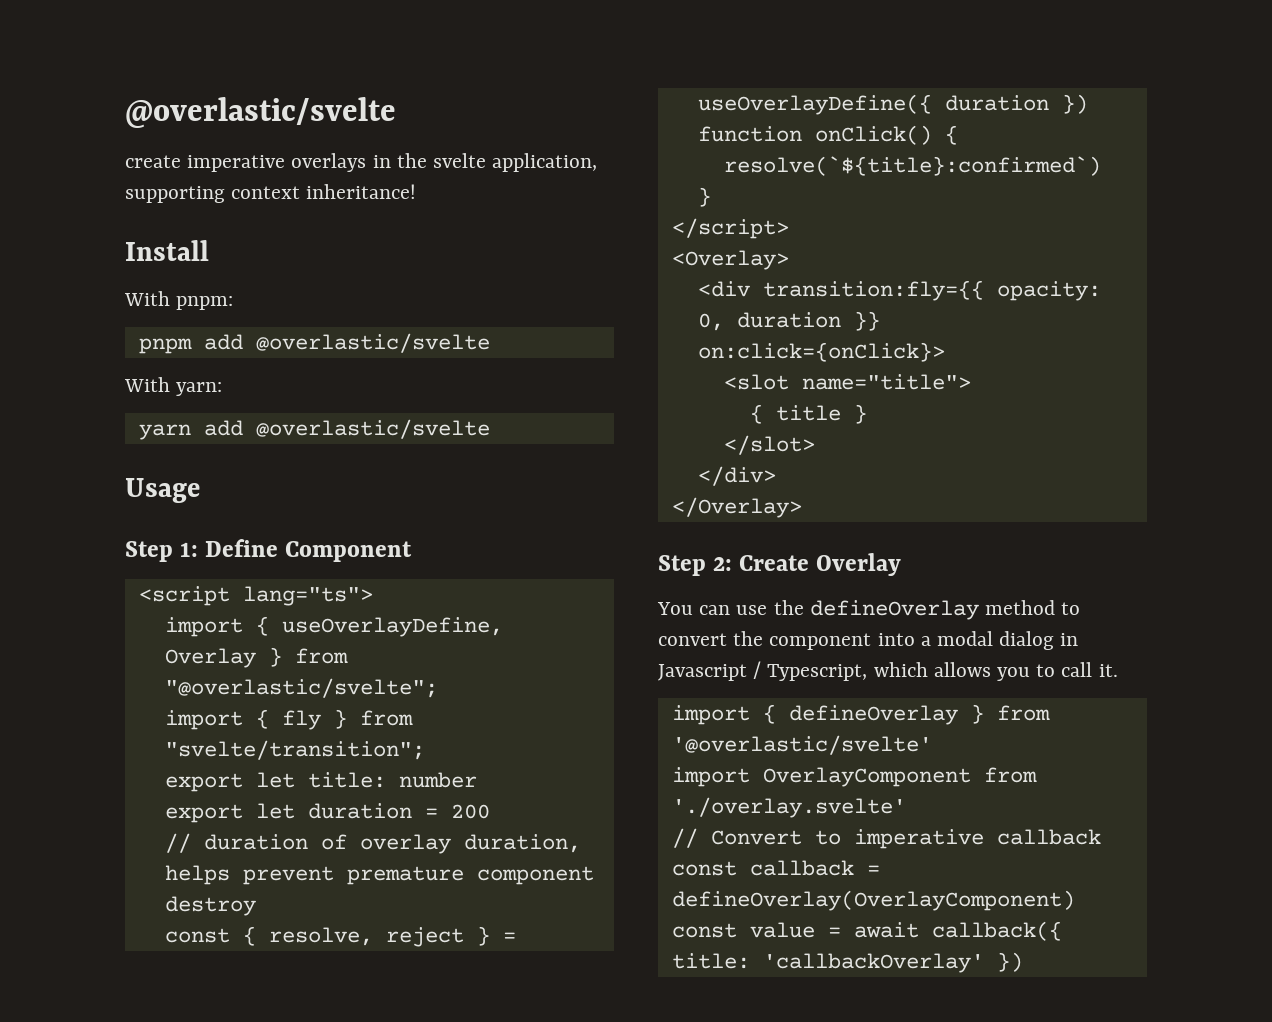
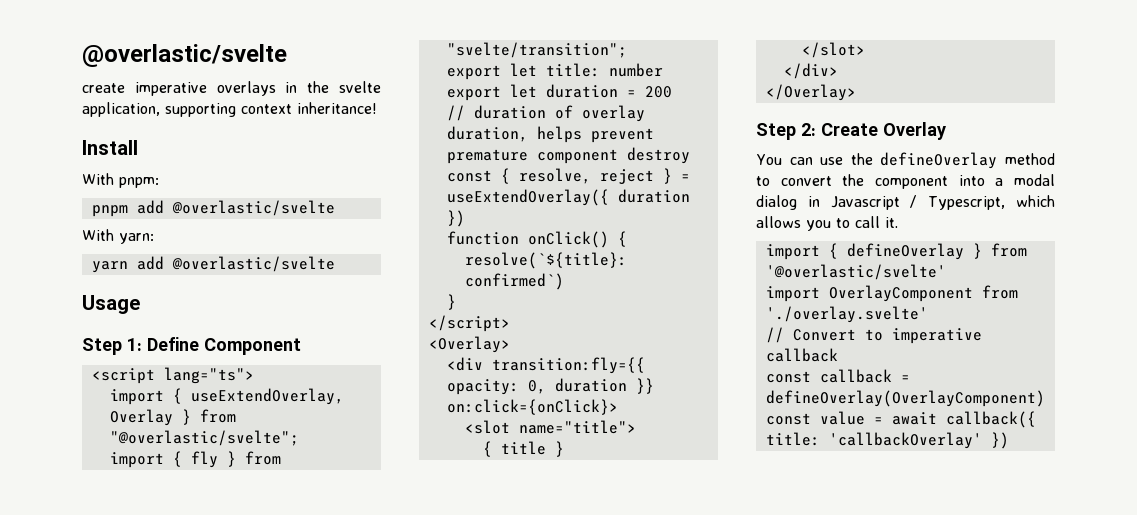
[281,617,503,637] useOverlayDefine, -> [190,388,344,405] useExtendOverlay,
[697,94,932,115] useOverlayDefine({ -> [446,189,609,206] useExtendOverlay({

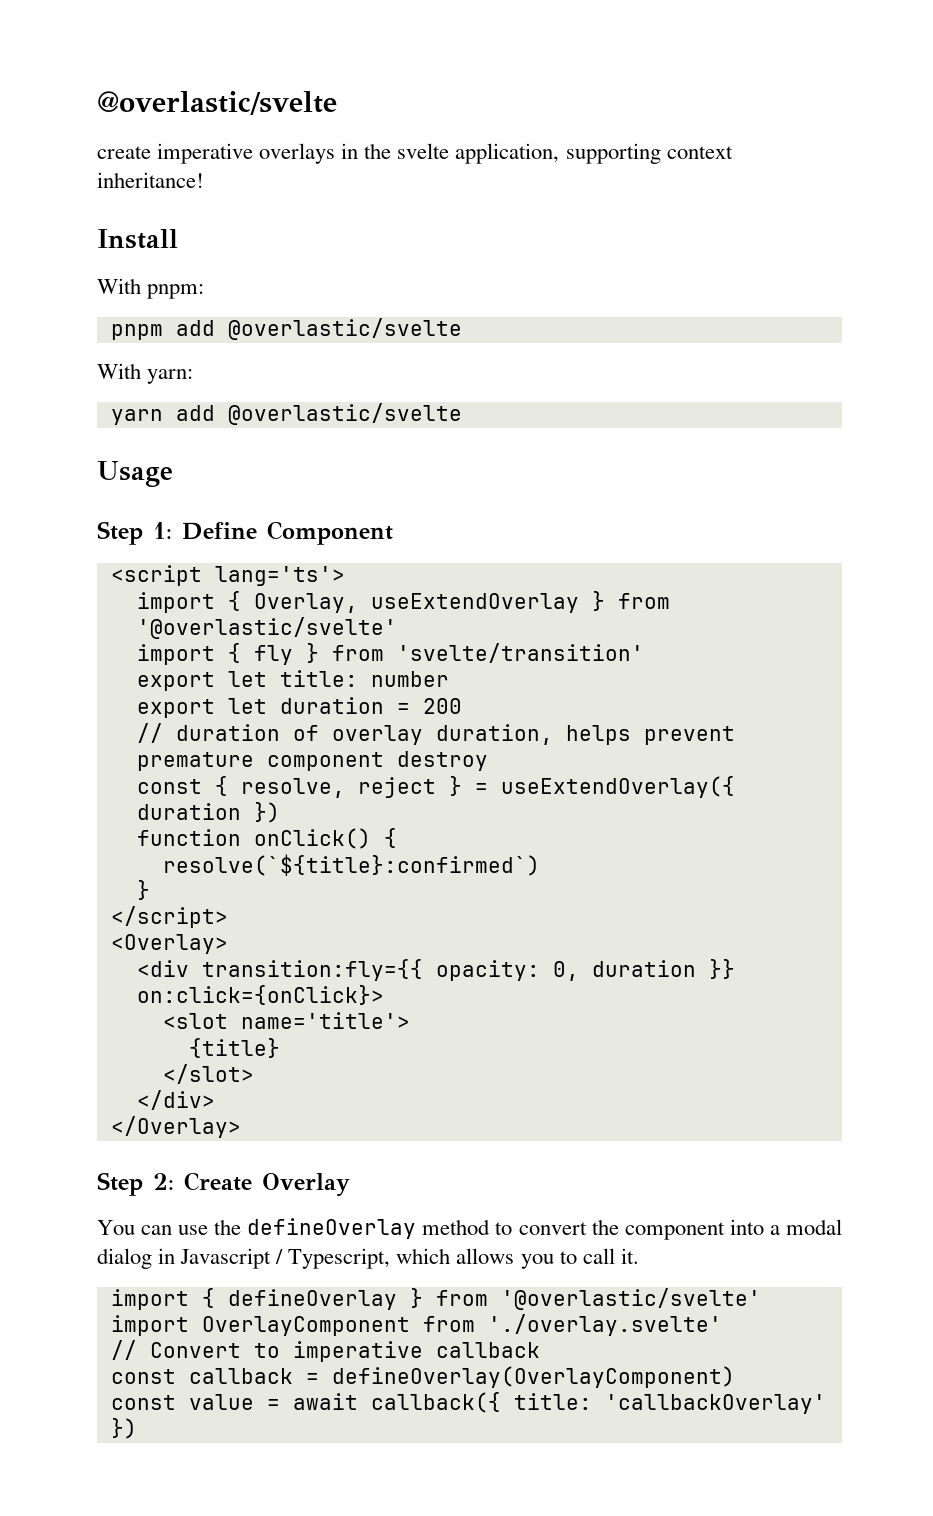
[163,367,254,384] [109,388,344,405] [109,409,236,426] [109,430,299,446] lang="ts"> // import { useExtendOverlay, Overlay } from "@overlastic/svelte"; -> [214,566,345,586] [136,591,670,613] [136,617,397,639] lang='ts'> // import { Overlay, useExtendOverlay } from '@overlastic/svelte'
[446,42,627,58] "svelte/transition"; -> [396,643,644,663] 'svelte/transition'
[518,420,636,434] [482,441,564,457] name="title"> // { title } -> [240,1012,410,1029] [188,1038,280,1058] name='title'> // {title}

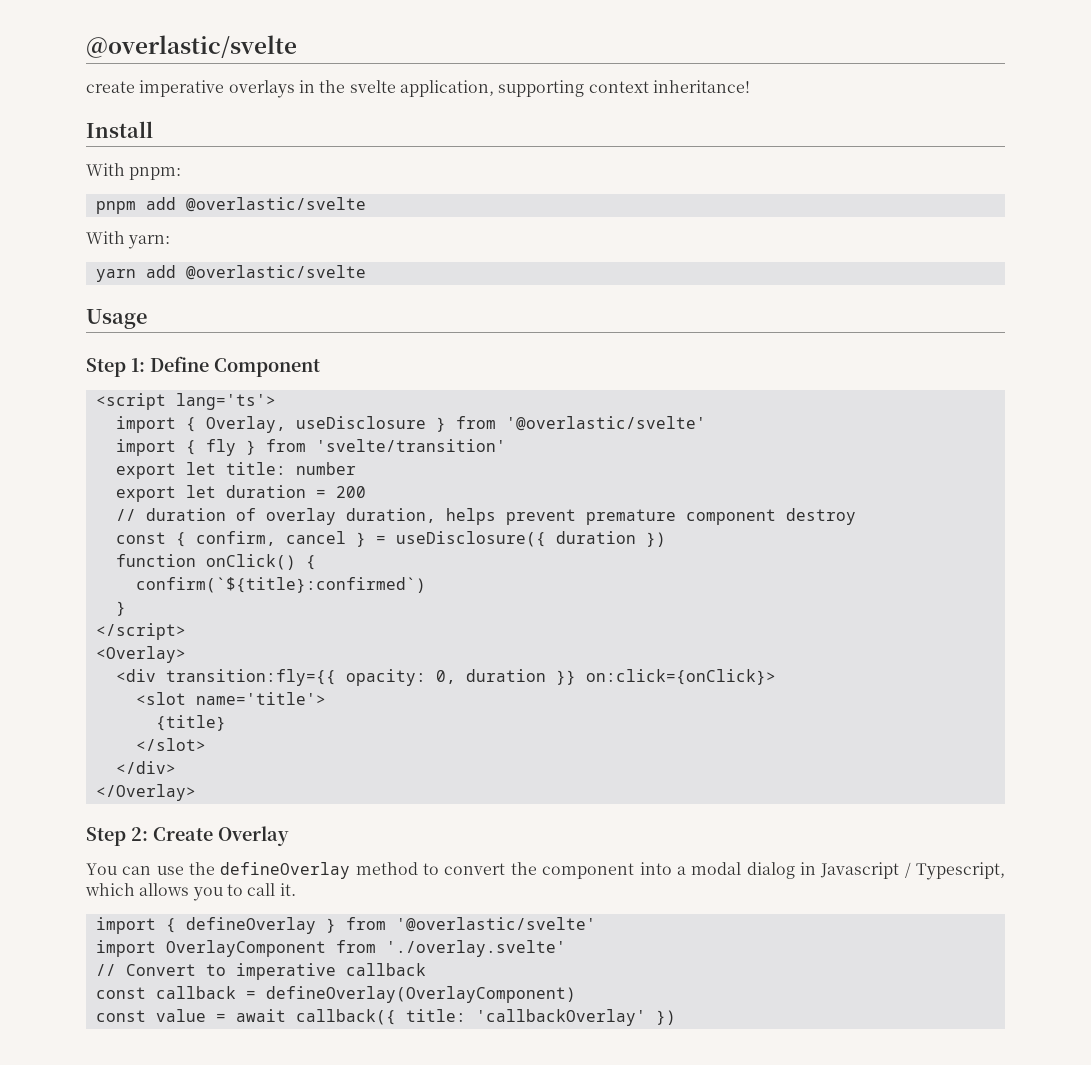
[370,593,579,613] useExtendOverlay -> [295,416,426,429] useDisclosure
[240,777,436,798] resolve, reject -> [195,531,346,546] confirm, cancel
[500,776,735,798] useExtendOverlay({ -> [395,531,546,547] useDisclosure({
[162,854,540,876] resolve(`${title}:confirmed`) -> [135,577,426,593] confirm(`${title}:confirmed`)

